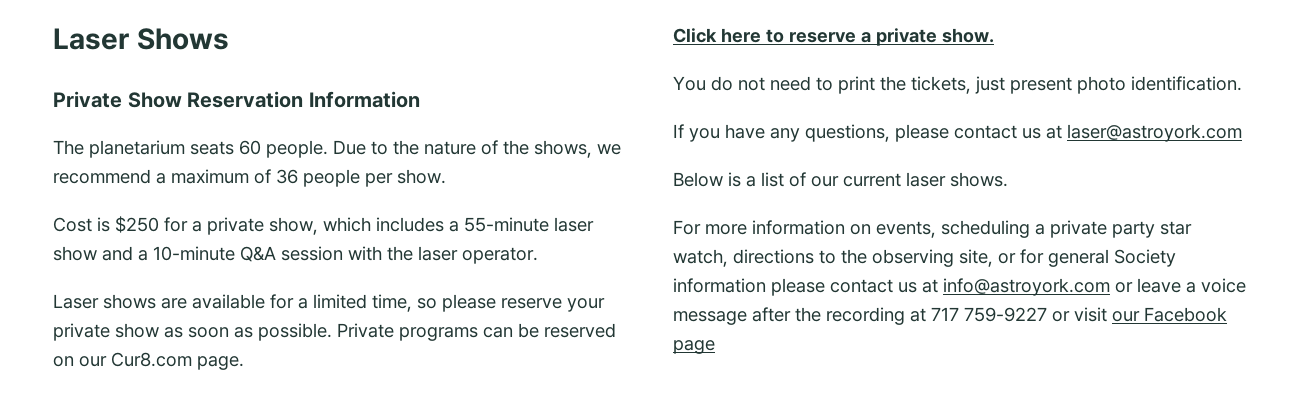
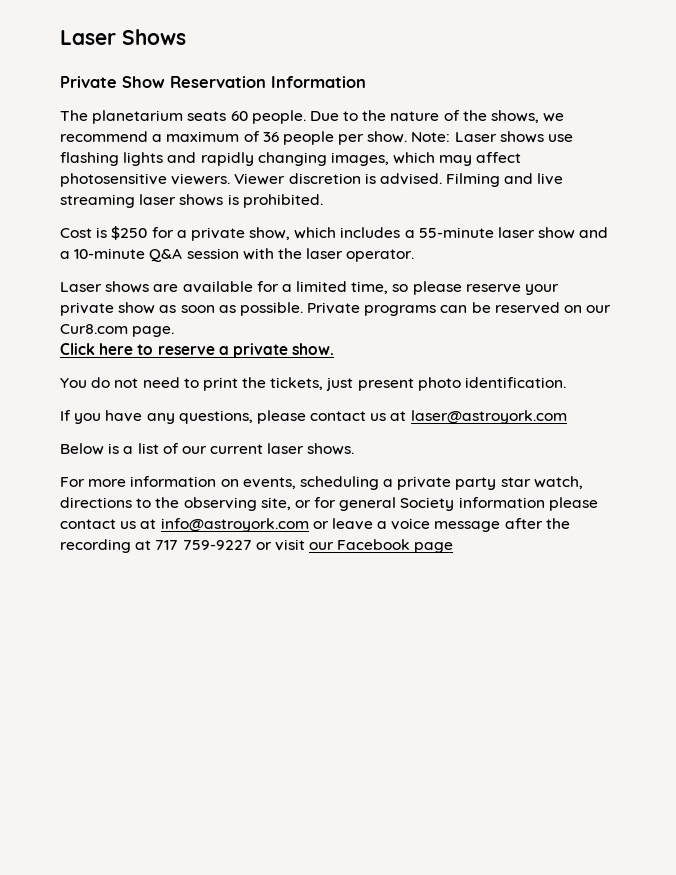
(446, 176) none -> [411,131,574,143] [60,152,522,166] [60,173,564,187] [60,194,323,208] Note: Laser shows use flashing lights and rapidly changing images, which may affect photosensitive viewers. Viewer discretion is advised. Filming and live streaming laser shows is prohibited.

